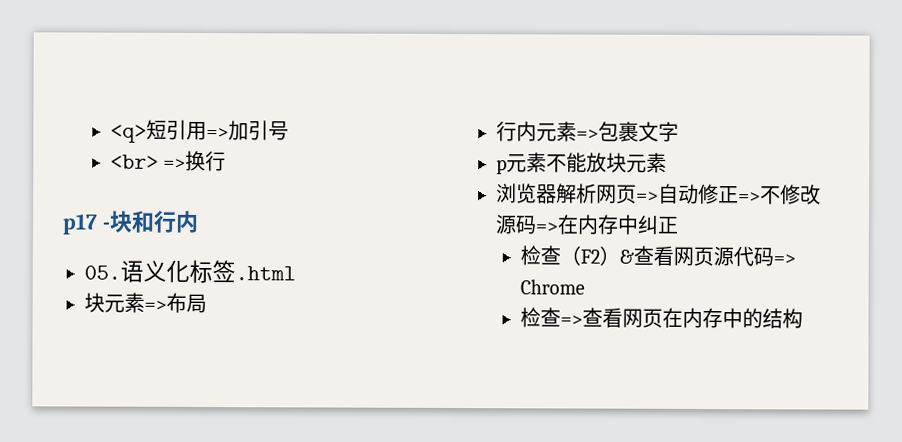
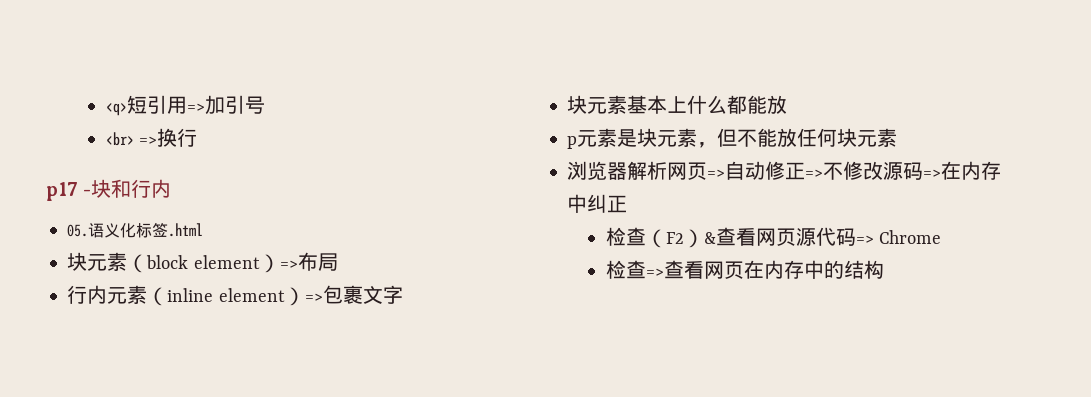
(145, 302) none -> [127,254,280,273] （block element）
(577, 131) none -> [147,287,305,306] （inline element）
[496,152,607,175] p元素不能放 -> [567,95,788,114] [567,128,838,149] 块元素基本上什么都能放 // p元素是块元素，但不能放任何

